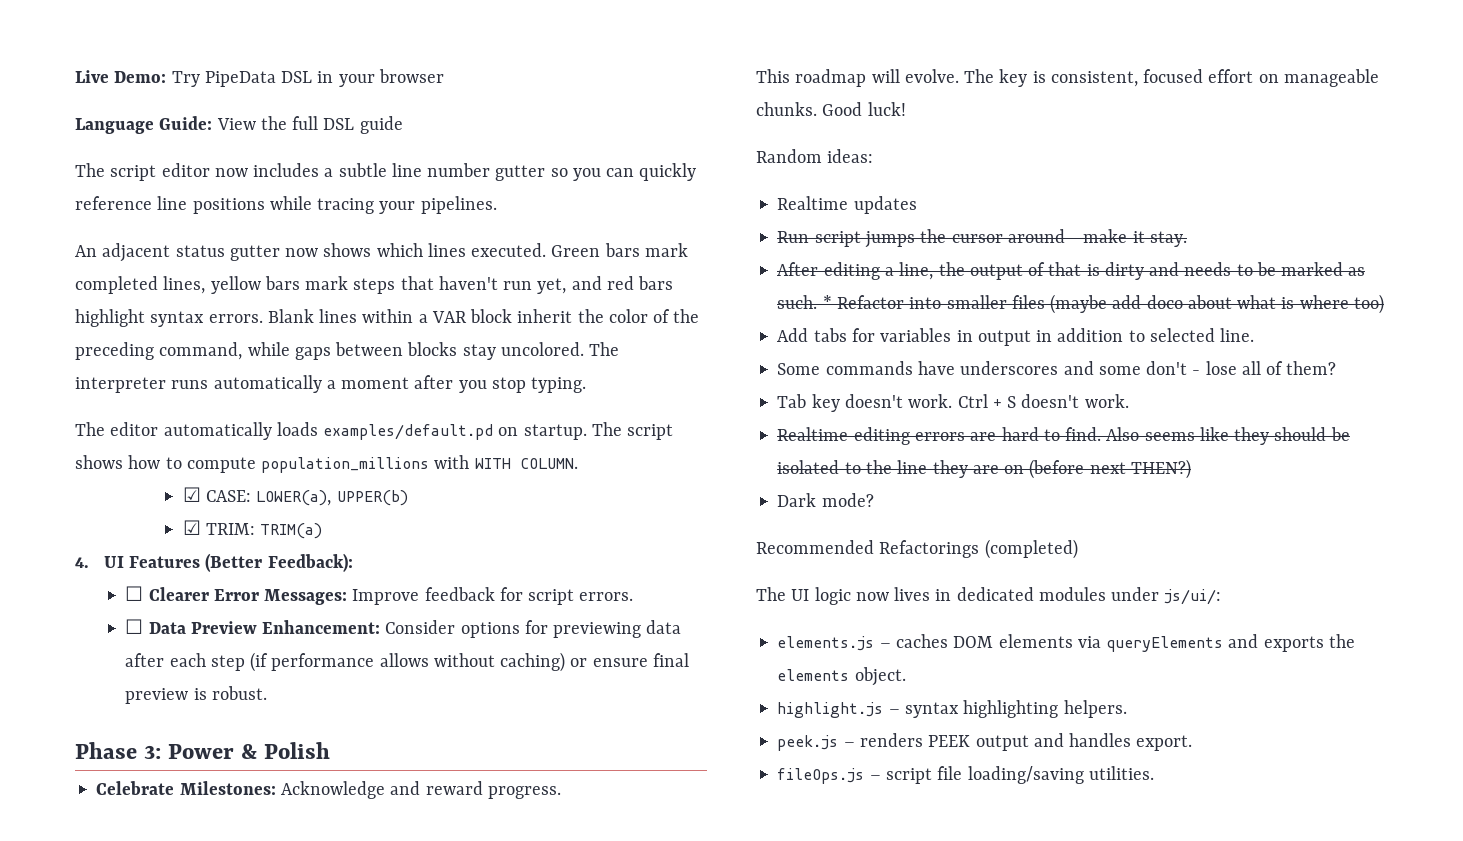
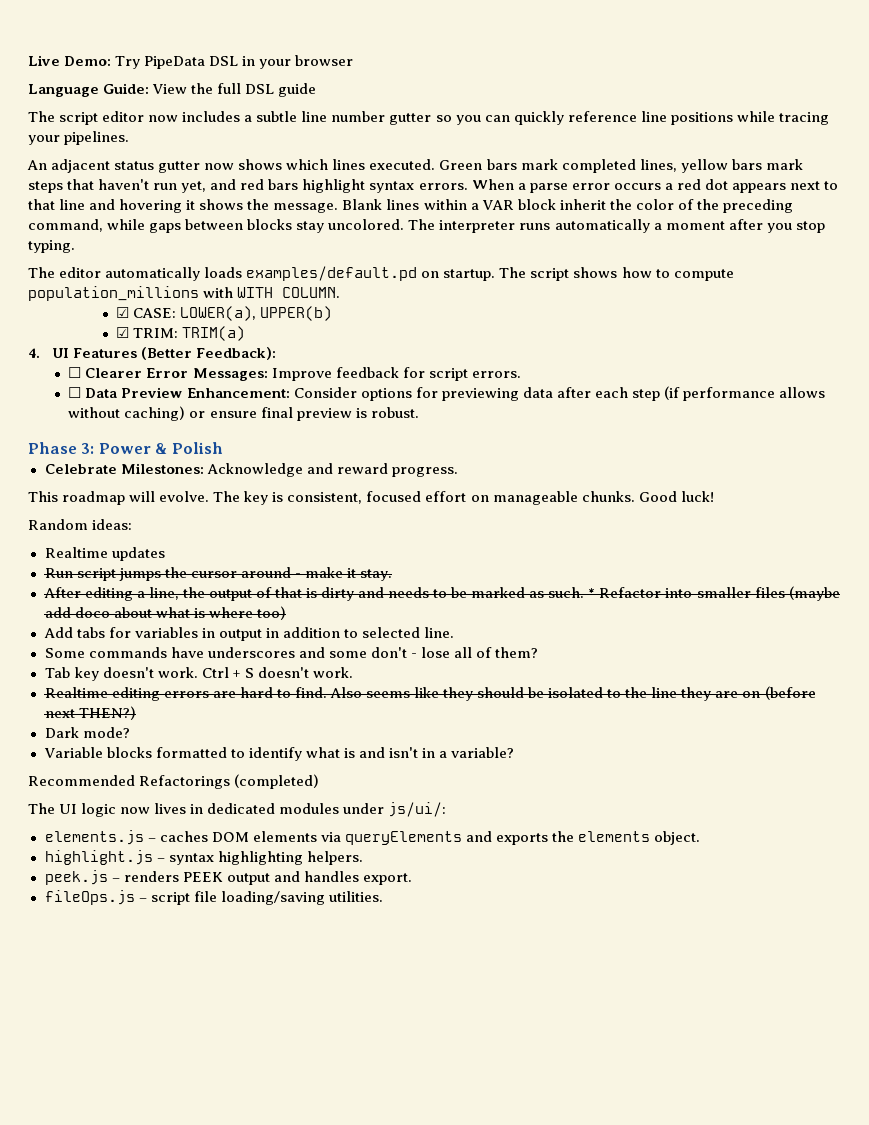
(263, 318) none -> [471,179,839,193] [28,199,339,213] When a parse error occurs a red dot appears next to that line and hovering it shows the message.
(874, 500) none -> [43,747,515,761] // Variable blocks formatted to identify what is and isn't in a variable?

